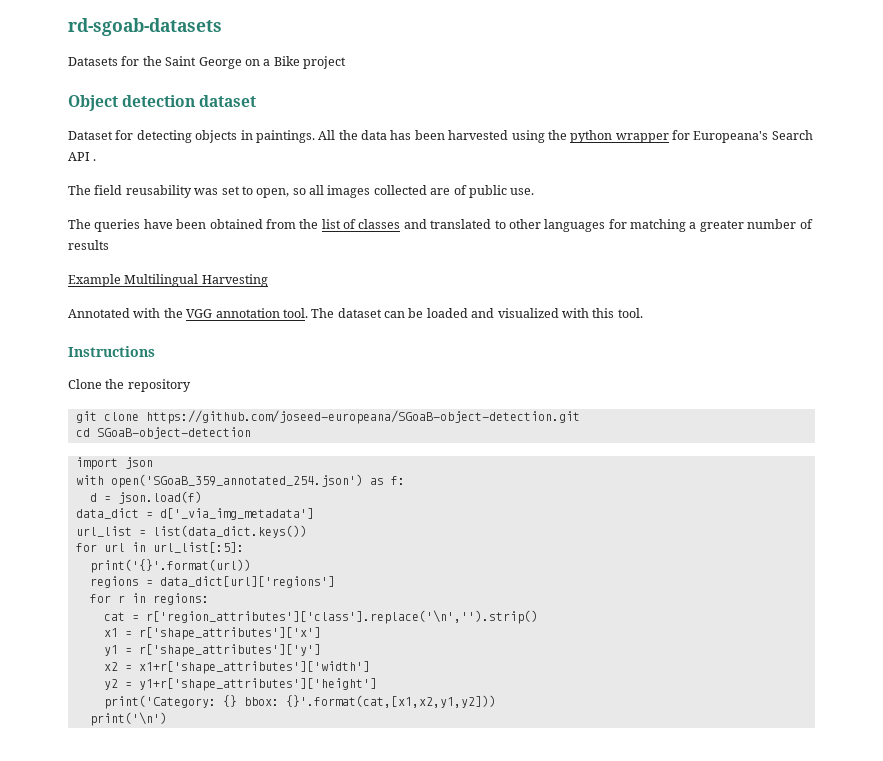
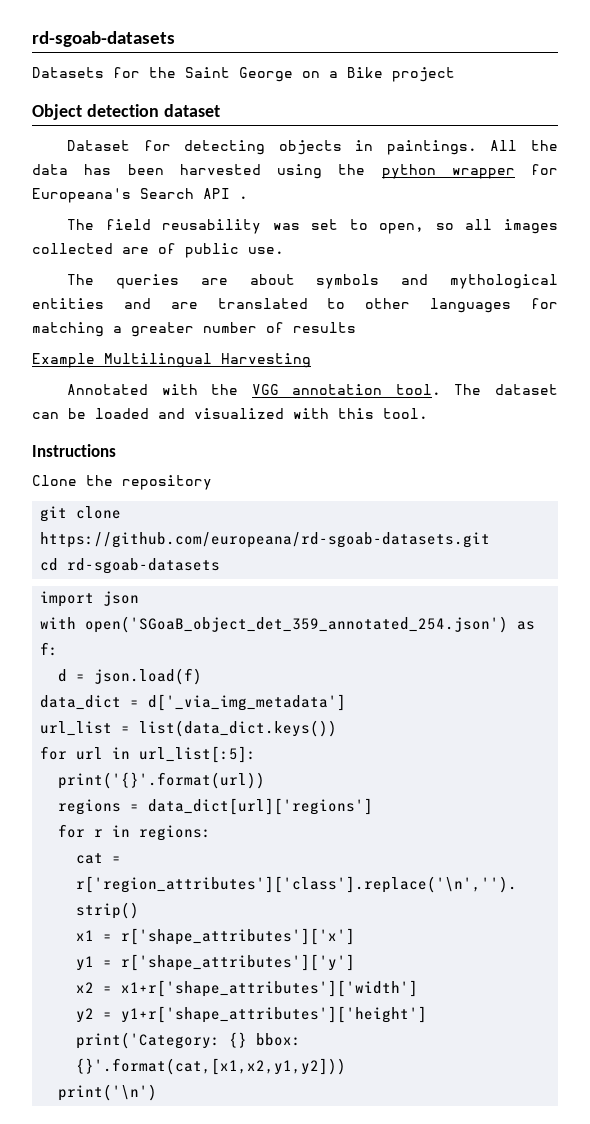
[143,219,427,229] have been obtained from the list of classes and -> [200,274,558,289] [32,298,198,309] are about symbols and mythological entities and are
[145,410,580,424] https://github.com/joseed-europeana/SGoaB-object-detection.git -> [40,532,491,548] https://github.com/europeana/rd-sgoab-datasets.git
[96,427,251,439] SGoaB-object-detection -> [67,558,221,574] rd-sgoab-datasets
[110,474,363,488] open('SGoaB_359_annotated_254.json') -> [85,616,509,633] open('SGoaB_object_det_359_annotated_254.json')

